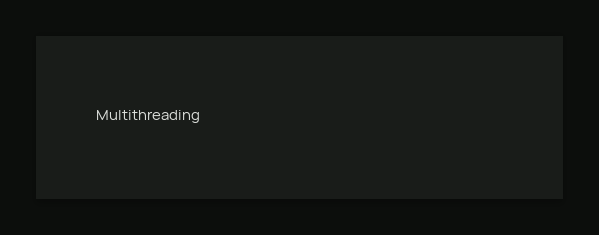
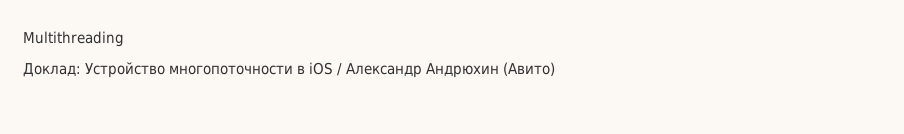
(200, 116) none -> [23,62,555,78] // Доклад: Устройство многопоточности в iOS / Александр Андрюхин (Авито)

